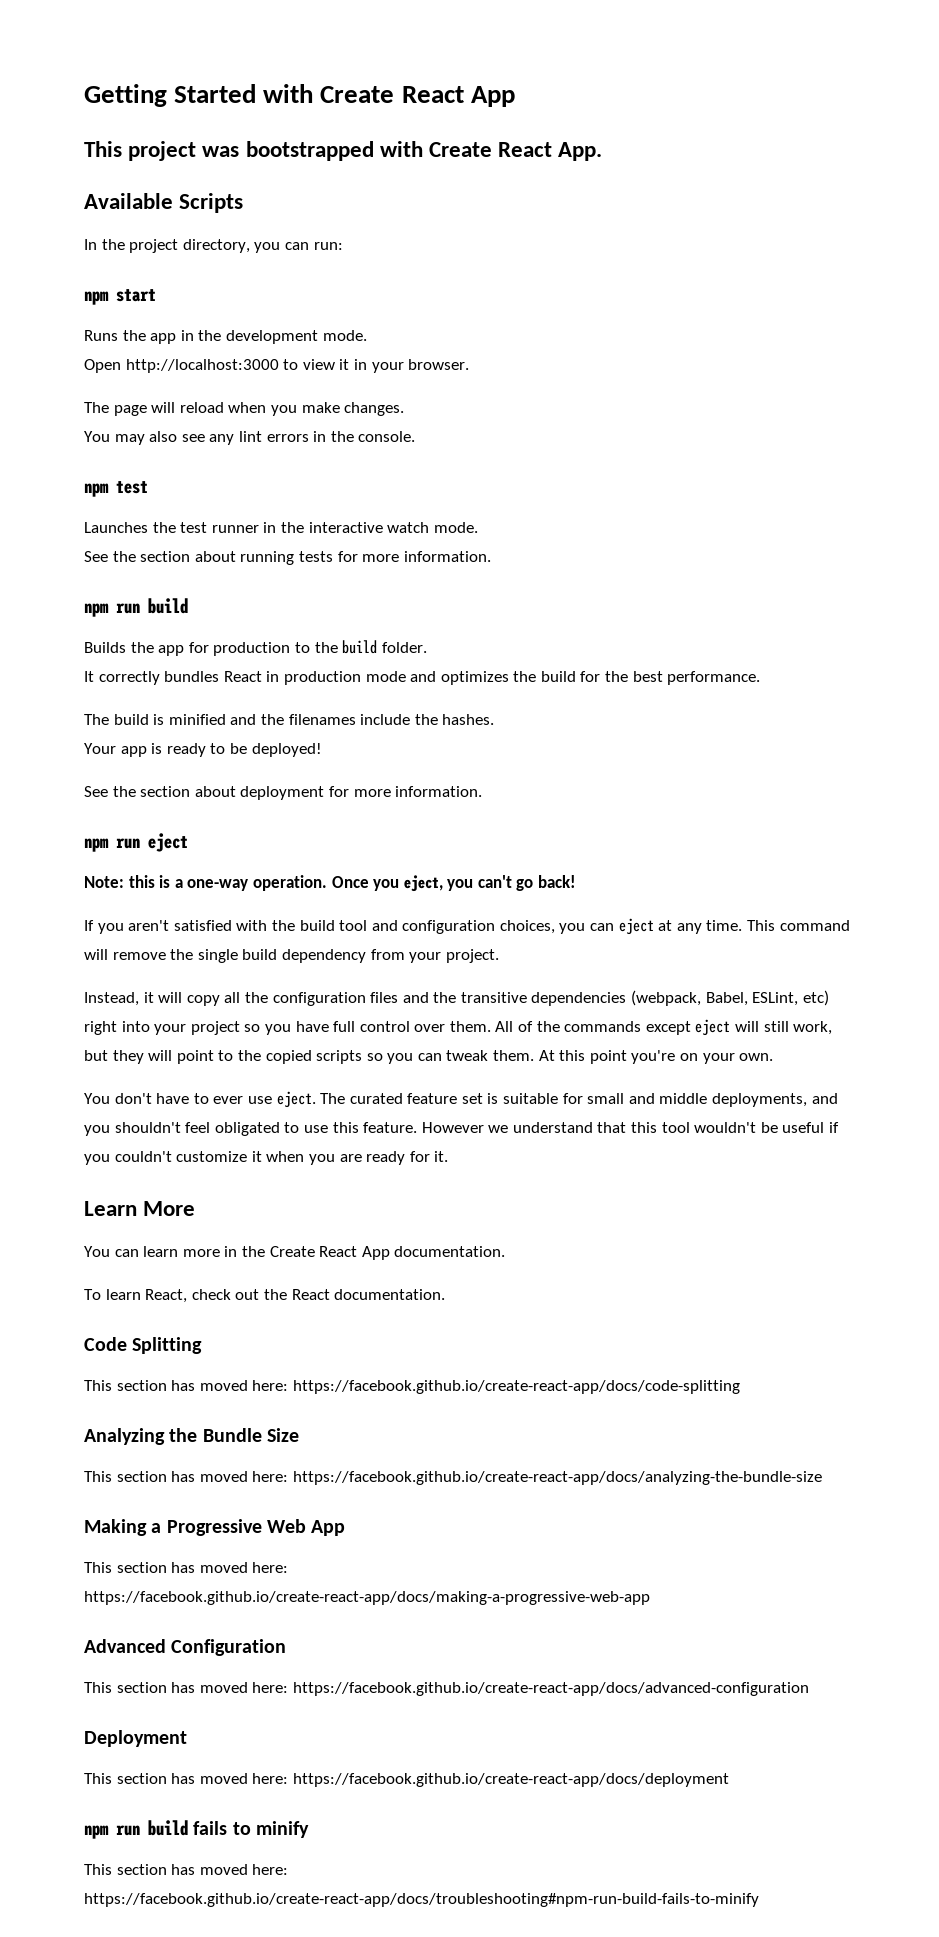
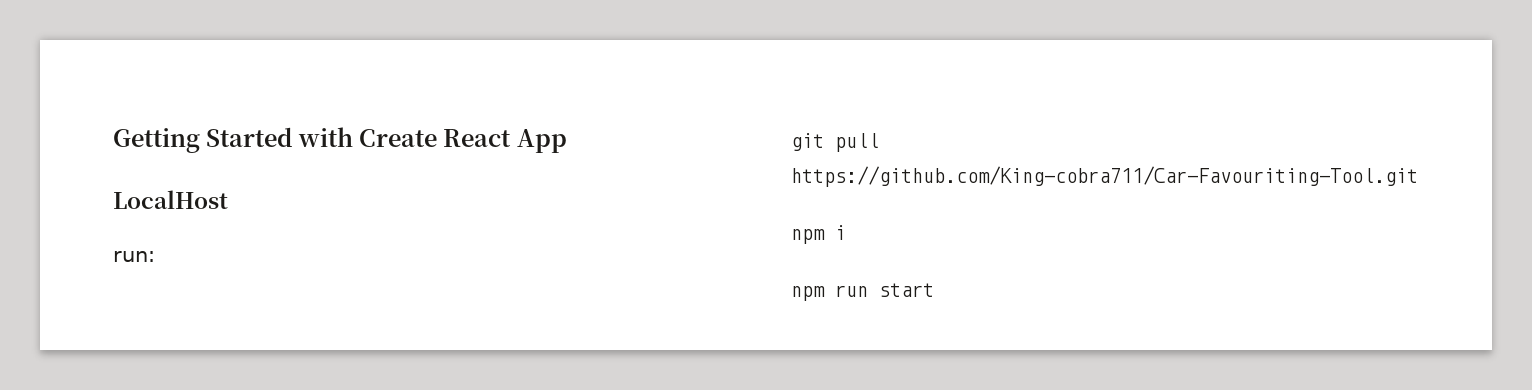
[84,141,603,161] [84,193,244,213] [84,239,343,253] [84,289,156,305] [84,330,367,344] [84,359,470,373] [84,402,405,416] [84,431,416,445] [84,481,148,497] [84,522,478,533] [84,551,491,565] [84,598,188,617] [84,640,427,656] [84,671,761,685] [84,714,495,725] [84,743,322,757] [84,786,483,800] [84,833,188,852] [84,875,577,892] [84,918,850,935] [84,949,499,963] [84,990,829,1006] [84,1019,833,1036] [84,1050,774,1064] [84,1091,838,1108] [84,1122,840,1136] [84,1151,449,1165] [84,1201,196,1216] [84,1246,506,1260] [84,1289,446,1303] [84,1337,203,1354] [84,1380,740,1394] [84,1428,299,1445] [84,1471,822,1485] [84,1519,346,1536] [84,1562,289,1573] [84,1591,650,1605] [84,1639,287,1656] [84,1682,809,1696] [84,1730,187,1747] [84,1773,729,1787] [84,1820,309,1839] [84,1864,289,1875] [84,1893,759,1907] This project was bootstrapped with Create React App. // Available Scripts // In the project directory, you can run: // npm start // Runs the app in the development mode. // Open http://localhost:3000 to view it in your browser. // The page will reload when you make changes. // You may also see any lint errors in the console. // npm test // Launches the test runner in the interactive watch mode. // See the section about running tests for more information. // npm run build // Builds the app for production to the build folder. // It correctly bundles React in production mode and optimizes the build for the best performance. // The build is minified and the filenames include the hashes. // Your app is ready to be deployed! // See the section about deployment for more information. // npm run eject // Note: this is a one-way operation. Once you eject, you can't go back! // If you aren't satisfied with the build tool and configuration choices, you can eject at any time. This command will remove the single build dependency from your project. // Instead, it will copy all the configuration files and the transitive dependencies (webpack, Babel, ESLint, etc) right into your project so you have full control over them. All of the commands except eject will still work, but they will point to the copied scripts so you can tweak them. At this point you're on your own. // You don't have to ever use eject. The curated feature set is suitable for small and middle deployments, and you shouldn't feel obligated to use this feature. However we understand that this tool wouldn't be useful if you couldn't customize it when you are ready for it. // Learn More // You can learn more in the Create React App documentation. // To learn React, check out the React documentation. // Code Splitting // This section has moved here: https://facebook.github.io/create-react-app/docs/code-splitting // Analyzing the Bundle Size // This section has moved here: https://facebook.github.io/create-react-app/docs/analyzing-the-bundle-size // Making a Progressive Web App // This section has moved here: https://facebook.github.io/create-react-app/docs/making-a-progressive-web-app // Advanced Configuration // This section has moved here: https://facebook.github.io/create-react-app/docs/advanced-configuration // Deployment // This section has moved here: https://facebook.github.io/create-react-app/docs/deployment // npm run build fails to minify // This section has moved here: https://facebook.github.io/create-react-app/docs/troubleshooting#npm-run-build-fails-to-minify -> [113,190,228,209] [113,251,155,262] [791,133,879,152] [791,166,1418,187] [791,225,846,244] [791,283,934,301] LocalHost // run: // git pull https://github.com/King-cobra711/Car-Favouriting-Tool.git // npm i // npm run start

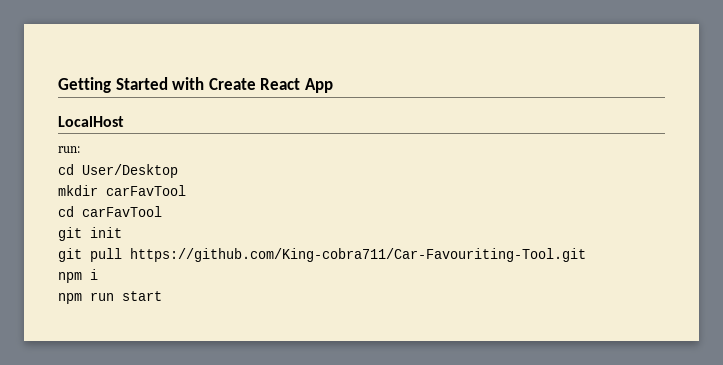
(155, 256) none -> [58,164,178,178] [58,185,186,196] [58,206,162,217] [58,227,122,241] // cd User/Desktop // mkdir carFavTool // cd carFavTool // git init

